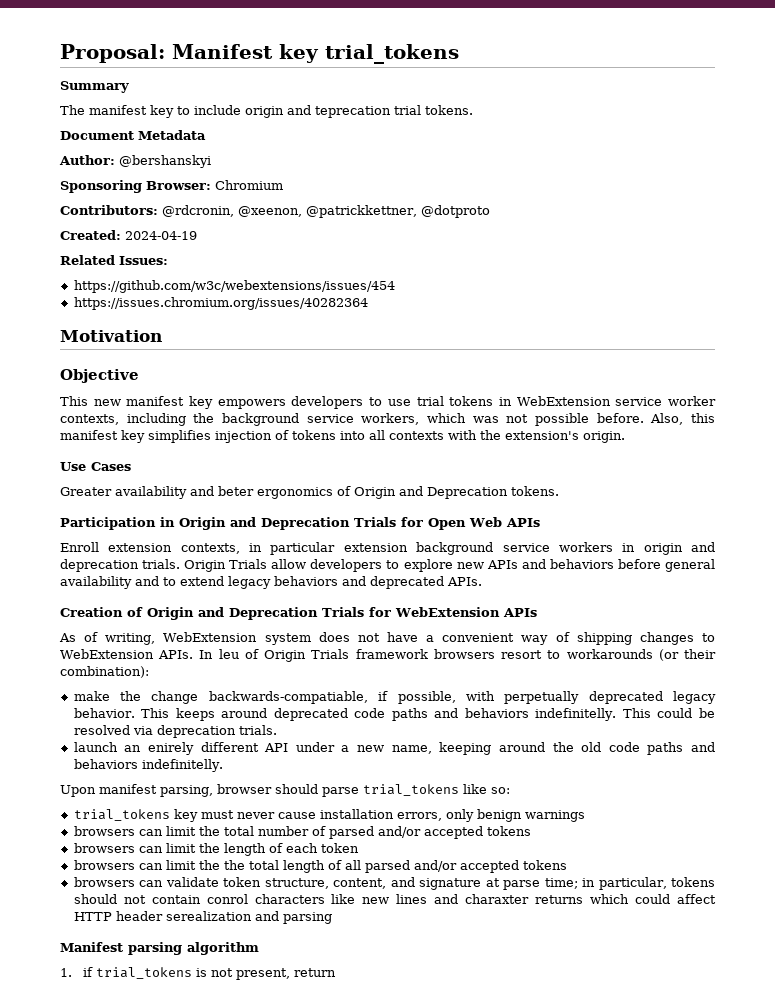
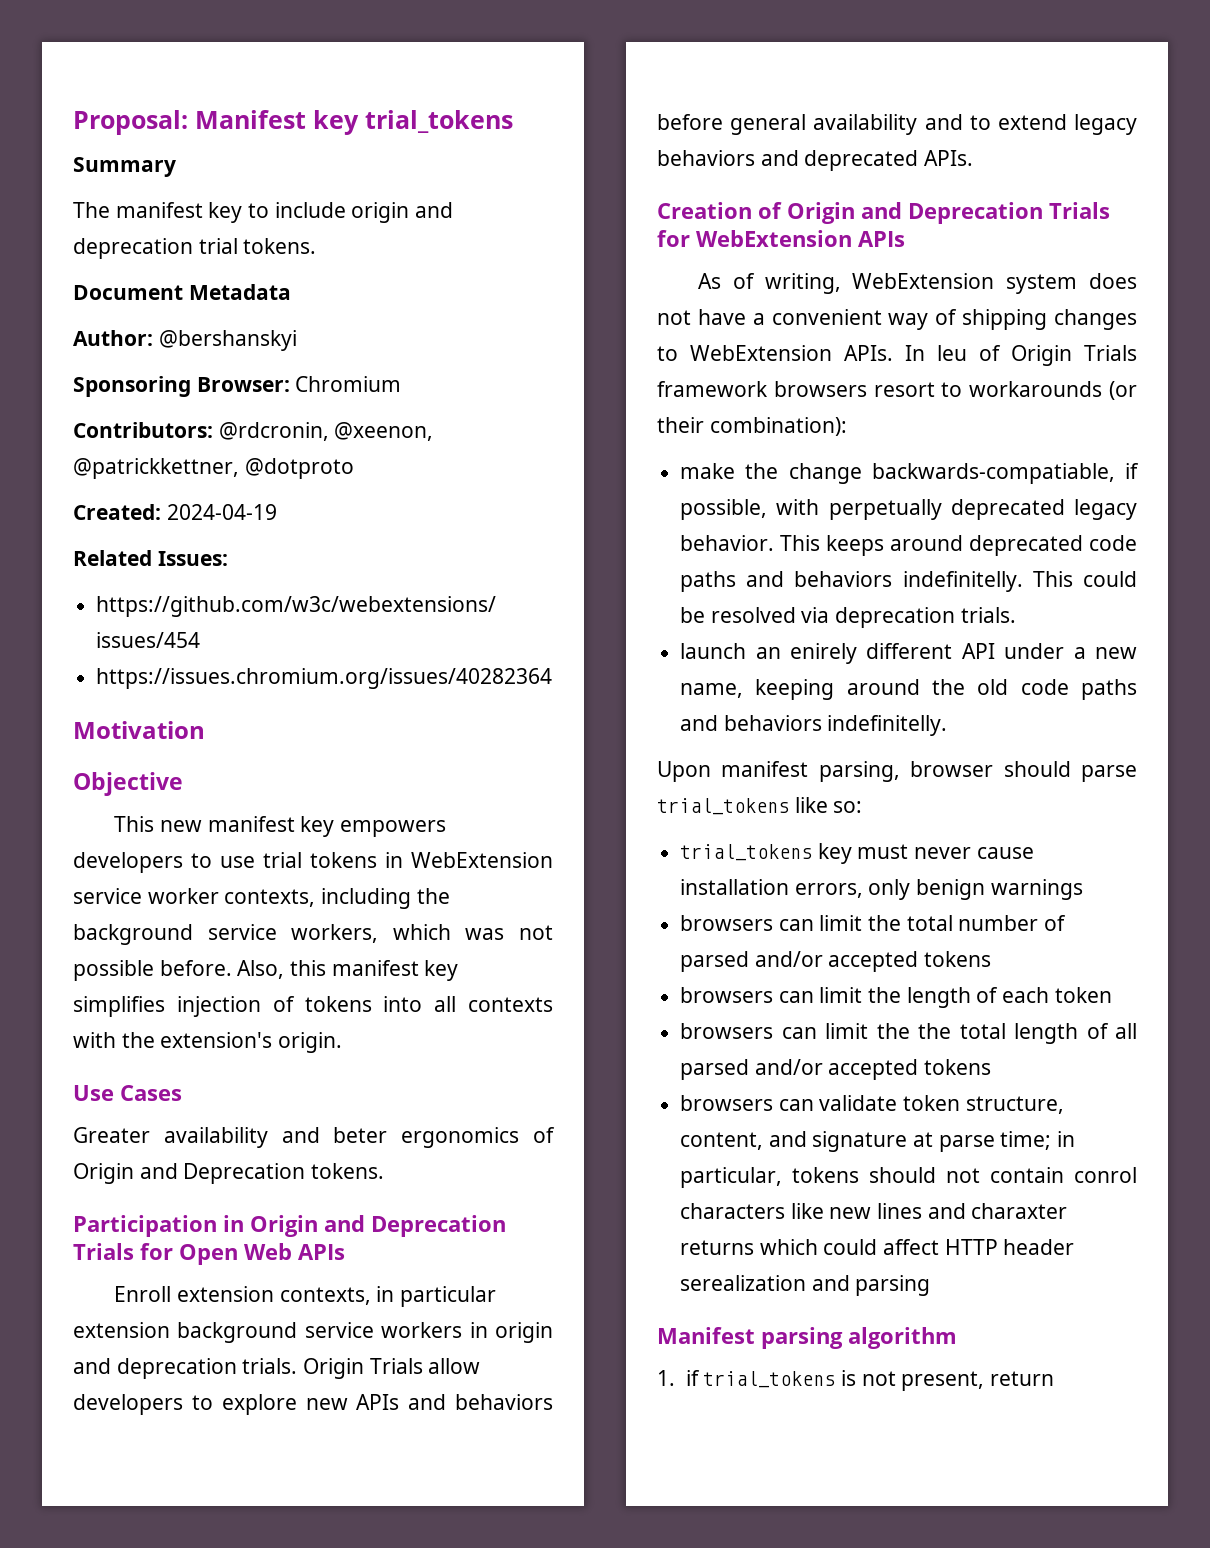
[315,106,391,118] teprecation -> [73,238,193,259] deprecation

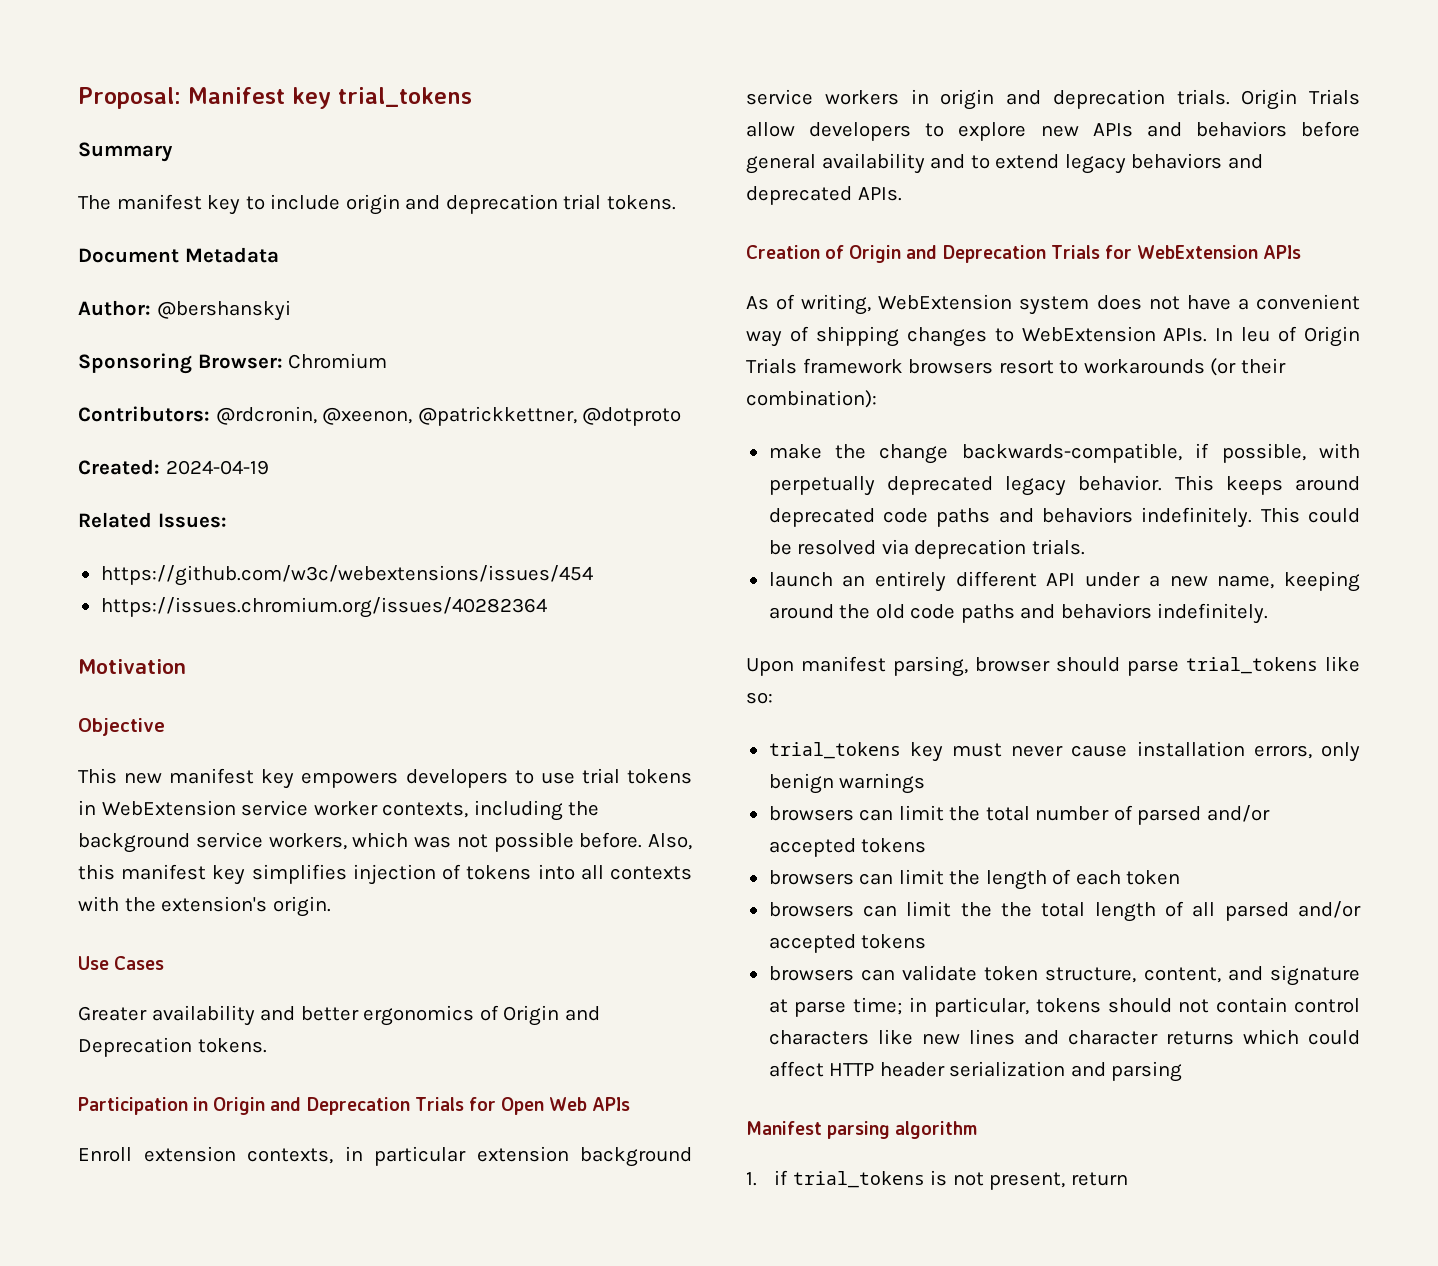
[333,1127,388,1143] beter -> [300,1006,359,1021] better
[871,463,1115,484] backwards-compatiable, -> [961,443,1182,463] backwards-compatible,
[902,571,1023,592] indefinitelly. -> [1141,507,1253,528] indefinitely.
[789,643,857,664] enirely -> [874,571,946,592] entirely
[827,715,948,736] indefinitelly. -> [1157,603,1269,624] indefinitely.
[1074,1167,1137,1183] conrol -> [1294,998,1360,1013] control
[971,1203,1068,1219] charaxter -> [1067,1030,1158,1045] character
[680,1275,807,1291] serealization -> [949,1061,1066,1077] serialization

